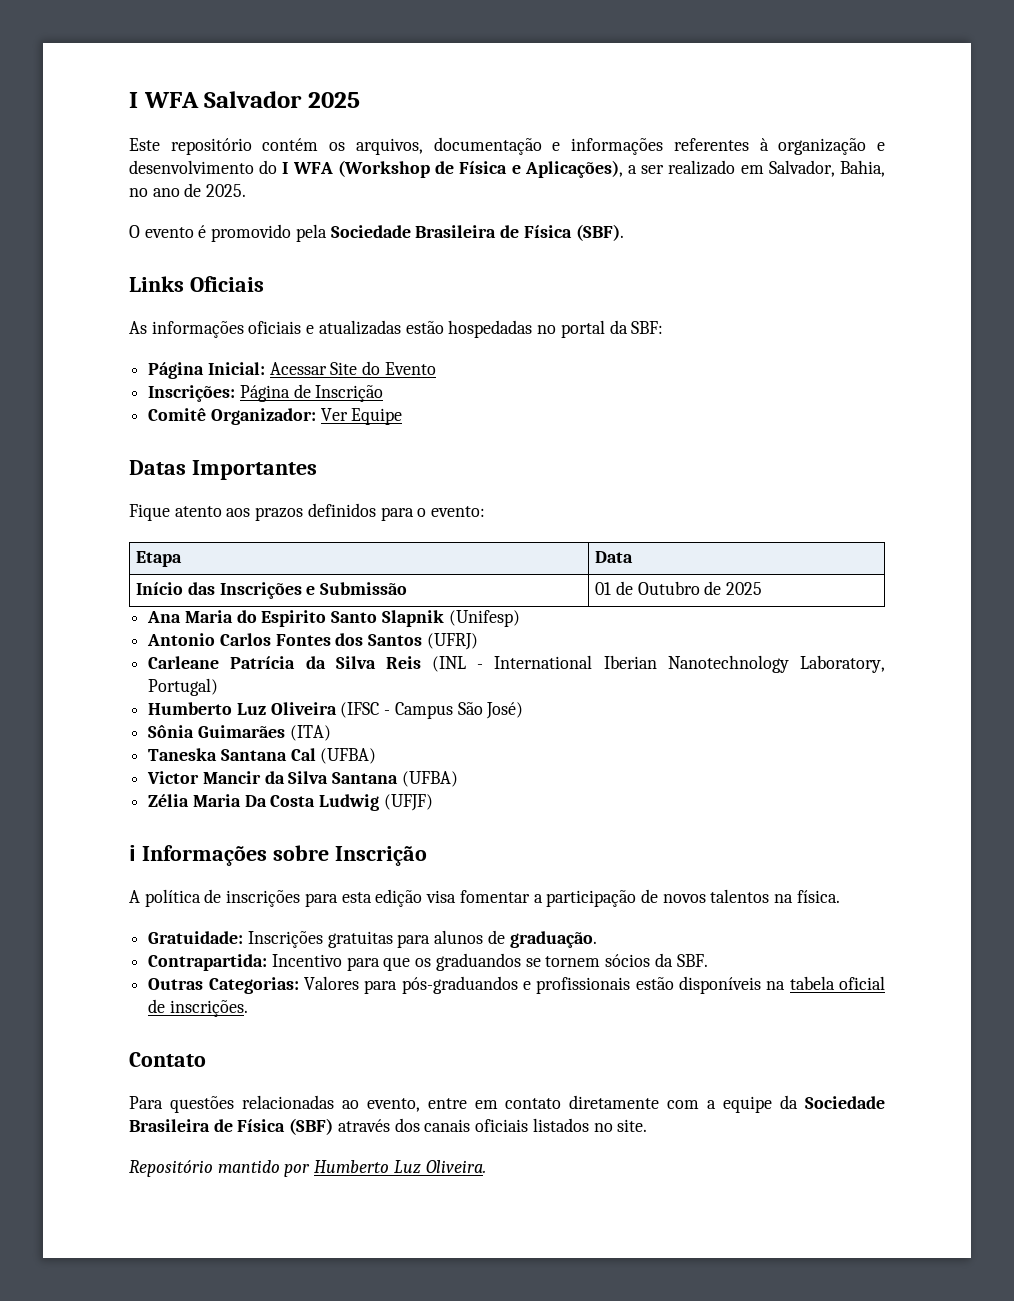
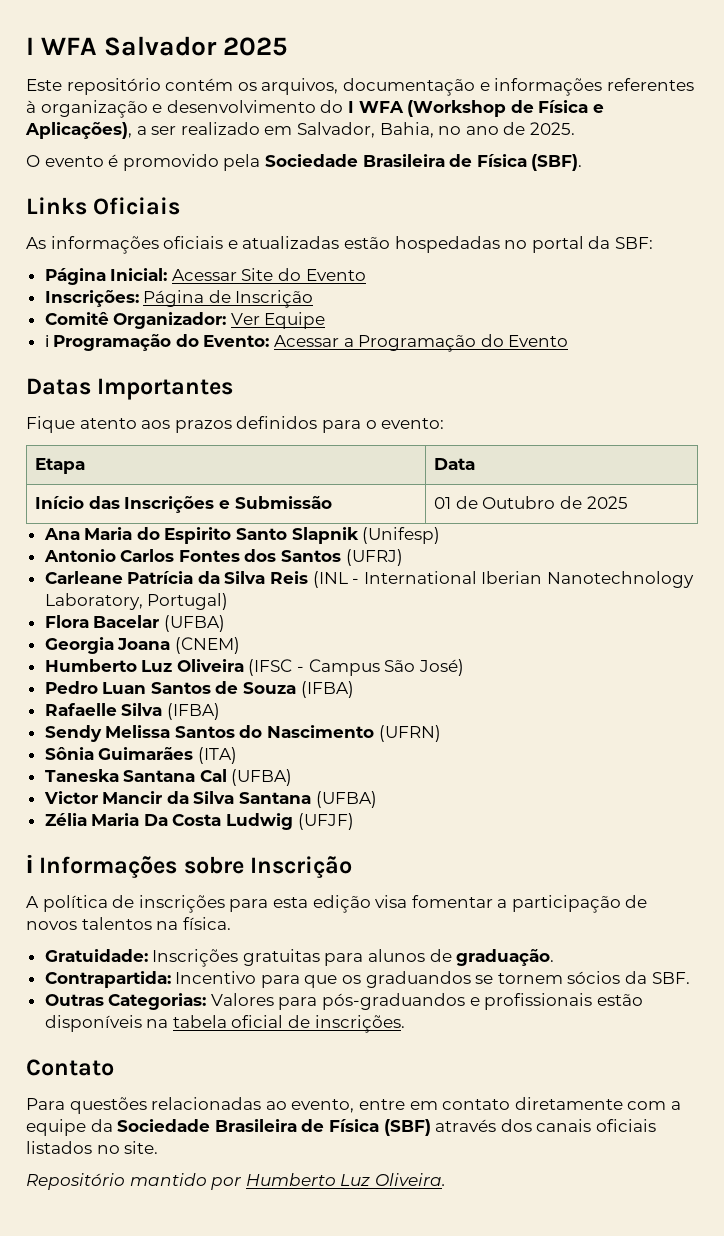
(403, 416) none -> [44,334,569,352] // ℹ Programação do Evento: Acessar a Programação do Evento
(219, 687) none -> [44,615,225,632] [44,637,240,654] // Flora Bacelar (UFBA) // Georgia Joana (CNEM)
(524, 710) none -> [44,681,354,698] [44,703,220,720] [44,725,441,742] // Pedro Luan Santos de Souza (IFBA) // Rafaelle Silva (IFBA) // Sendy Melissa Santos do Nascimento (UFRN)

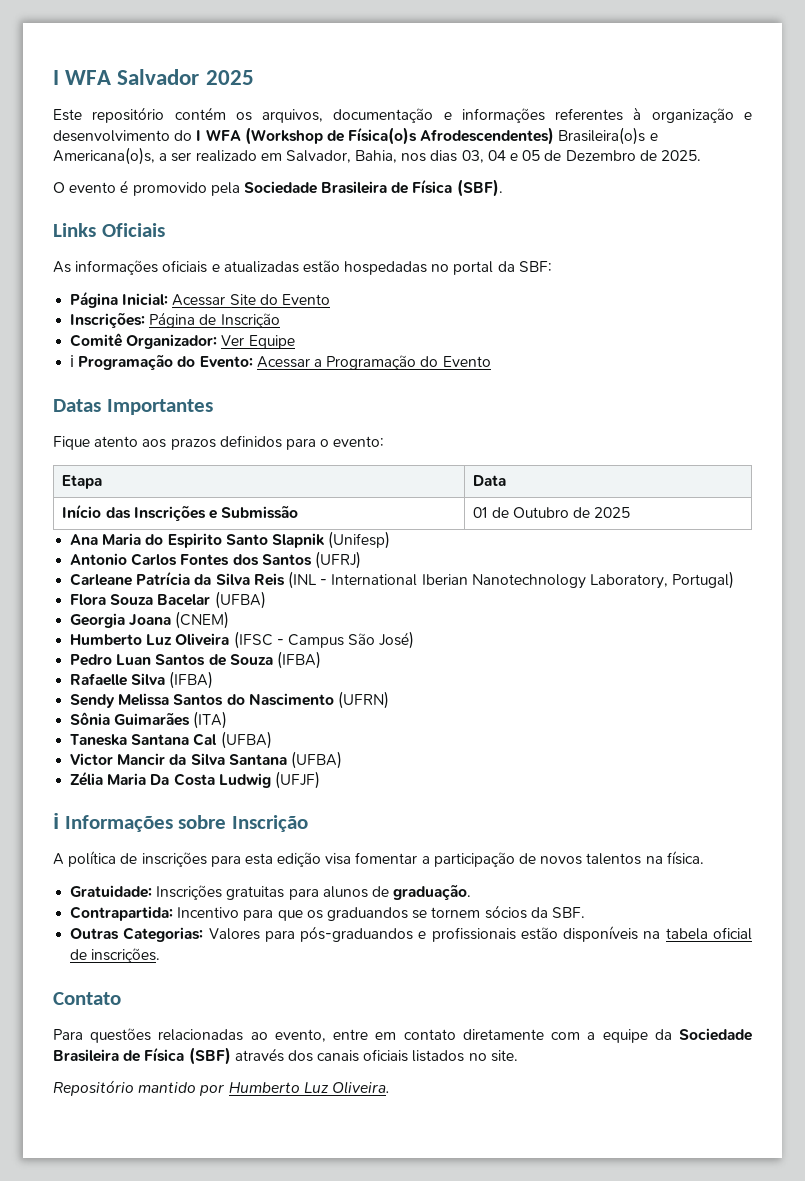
[538,100,604,113] [25,122,132,139] Física e Aplicações), -> [348,127,658,145] [53,147,155,165] Física(o)s Afrodescendentes) Brasileira(o)s e Americana(o)s,
[438,126,499,135] no ano -> [401,150,636,163] nos dias 03, 04 e 05 de Dezembro
(89, 621) none -> [110,594,154,605] Souza

